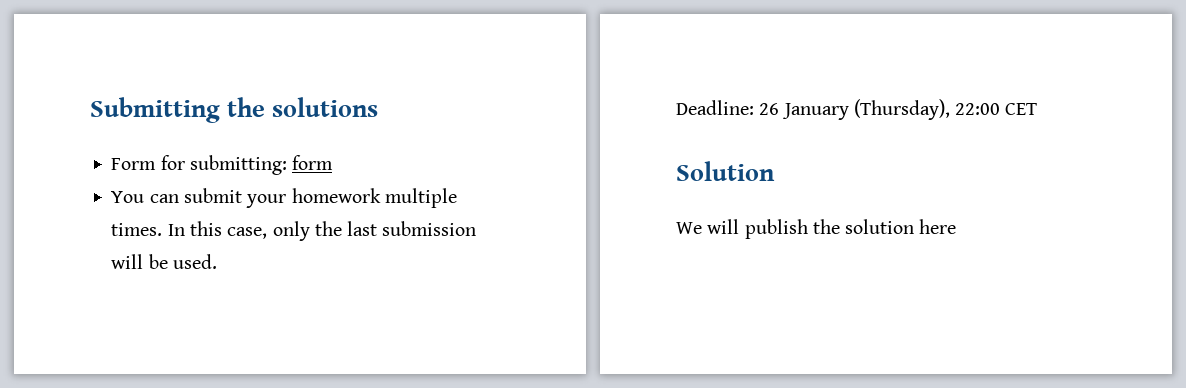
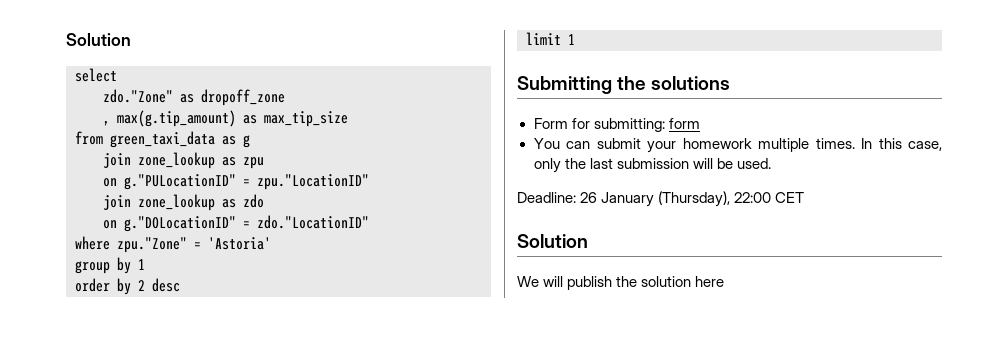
(90, 110) none -> [66,33,131,46] [75,68,117,82] [103,89,285,106] [103,110,348,127] [75,131,250,148] [103,152,264,169] [103,174,369,190] [103,194,264,211] [103,215,369,232] [75,236,271,253] [75,257,145,274] [75,278,180,295] [526,32,575,45] Solution // select // zdo."Zone" as dropoff_zone // , max(g.tip_amount) as max_tip_size // from green_taxi_data as g // join zone_lookup as zpu // on g."PULocationID" = zpu."LocationID" // join zone_lookup as zdo // on g."DOLocationID" = zdo."LocationID" // where zpu."Zone" = 'Astoria' // group by 1 // order by 2 desc // limit 1 //

